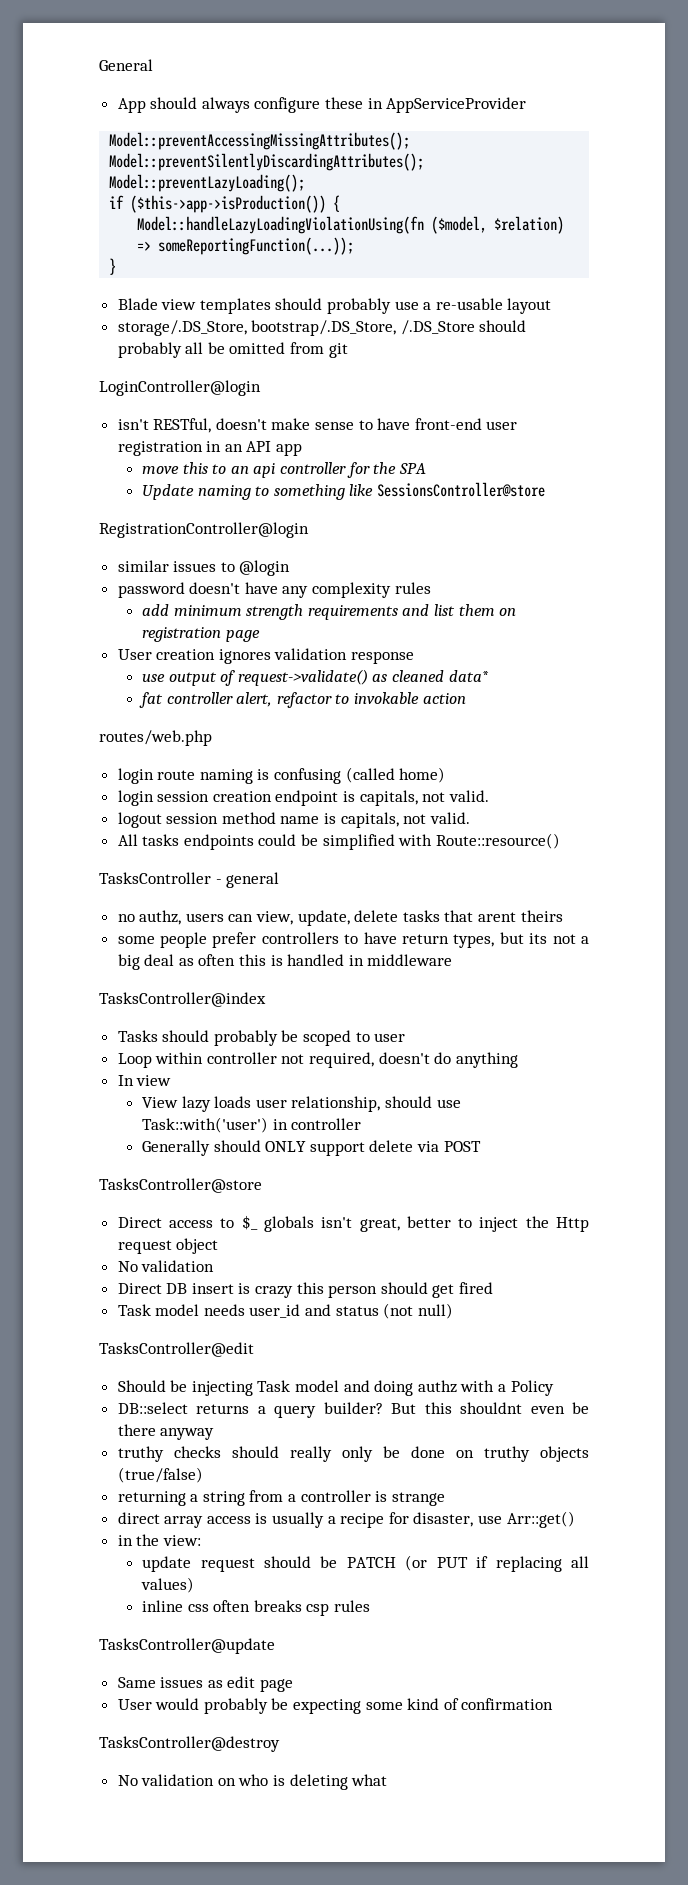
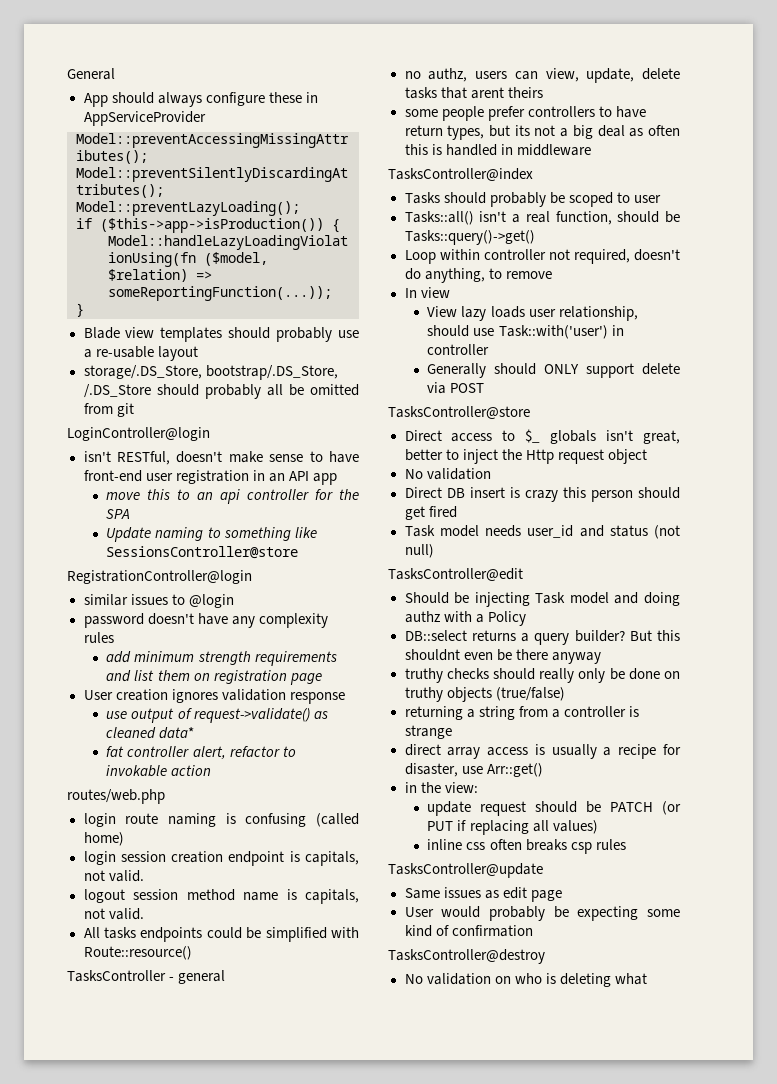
(406, 1037) none -> [404,211,680,225] [404,230,535,245] // Tasks::all() isn't a real function, should be Tasks::query()->get()
[455,1052,518,1068] anything -> [424,268,552,283] anything, to remove

